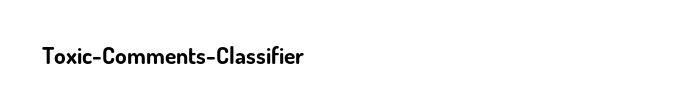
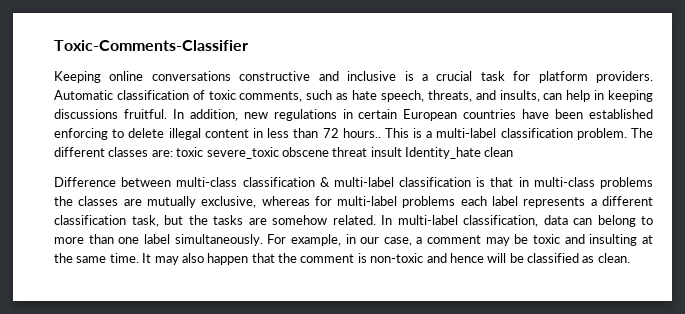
(304, 55) none -> [54,71,654,83] [54,90,654,102] [54,109,654,121] [54,128,653,140] [54,147,514,159] [54,177,653,189] [54,196,653,208] [54,215,653,227] [54,234,653,246] [54,253,630,265] // Keeping online conversations constructive and inclusive is a crucial task for platform providers. Automatic classification of toxic comments, such as hate speech, threats, and insults, can help in keeping discussions fruitful. In addition, new regulations in certain European countries have been established enforcing to delete illegal content in less than 72 hours.. This is a multi-label classification problem. The different classes are: toxic severe_toxic obscene threat insult Identity_hate clean // Difference between multi-class classification & multi-label classification is that in multi-class problems the classes are mutually exclusive, whereas for multi-label problems each label represents a different classification task, but the tasks are somehow related. In multi-label classification, data can belong to more than one label simultaneously. For example, in our case, a comment may be toxic and insulting at the same time. It may also happen that the comment is non-toxic and hence will be classified as clean.

